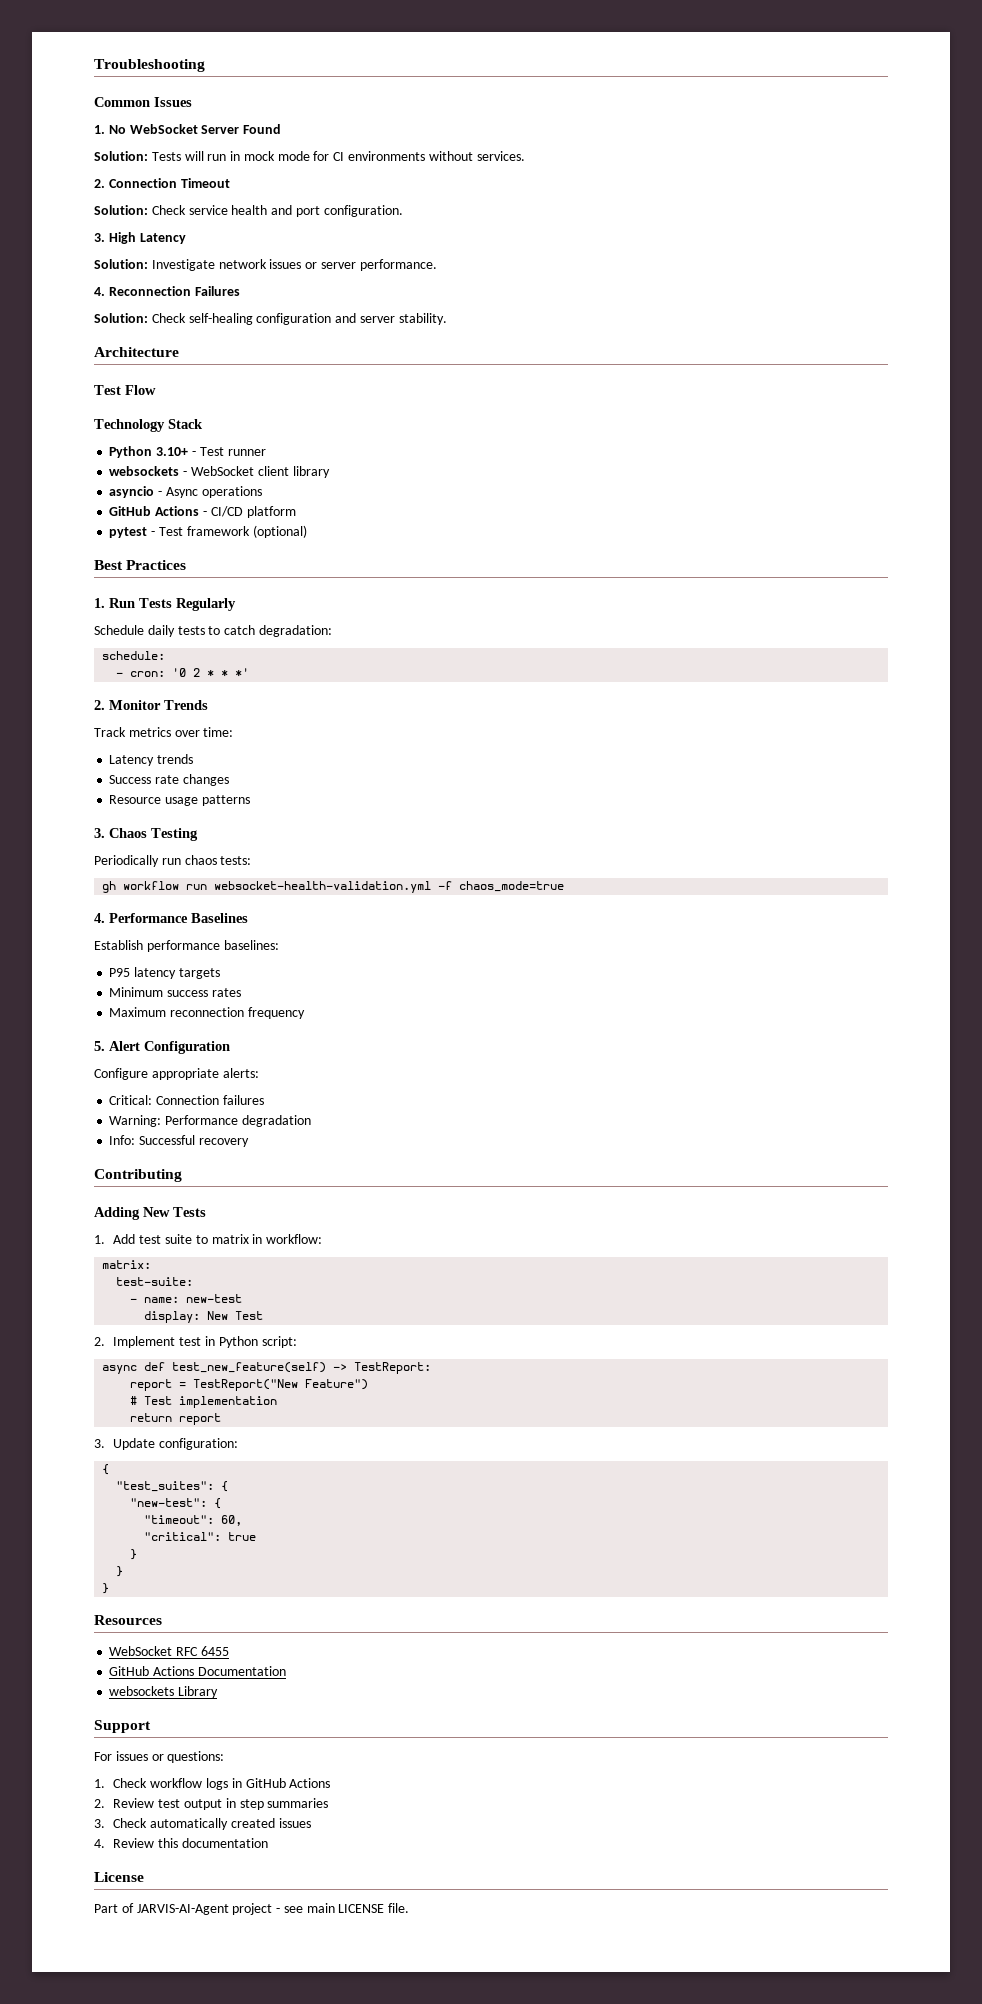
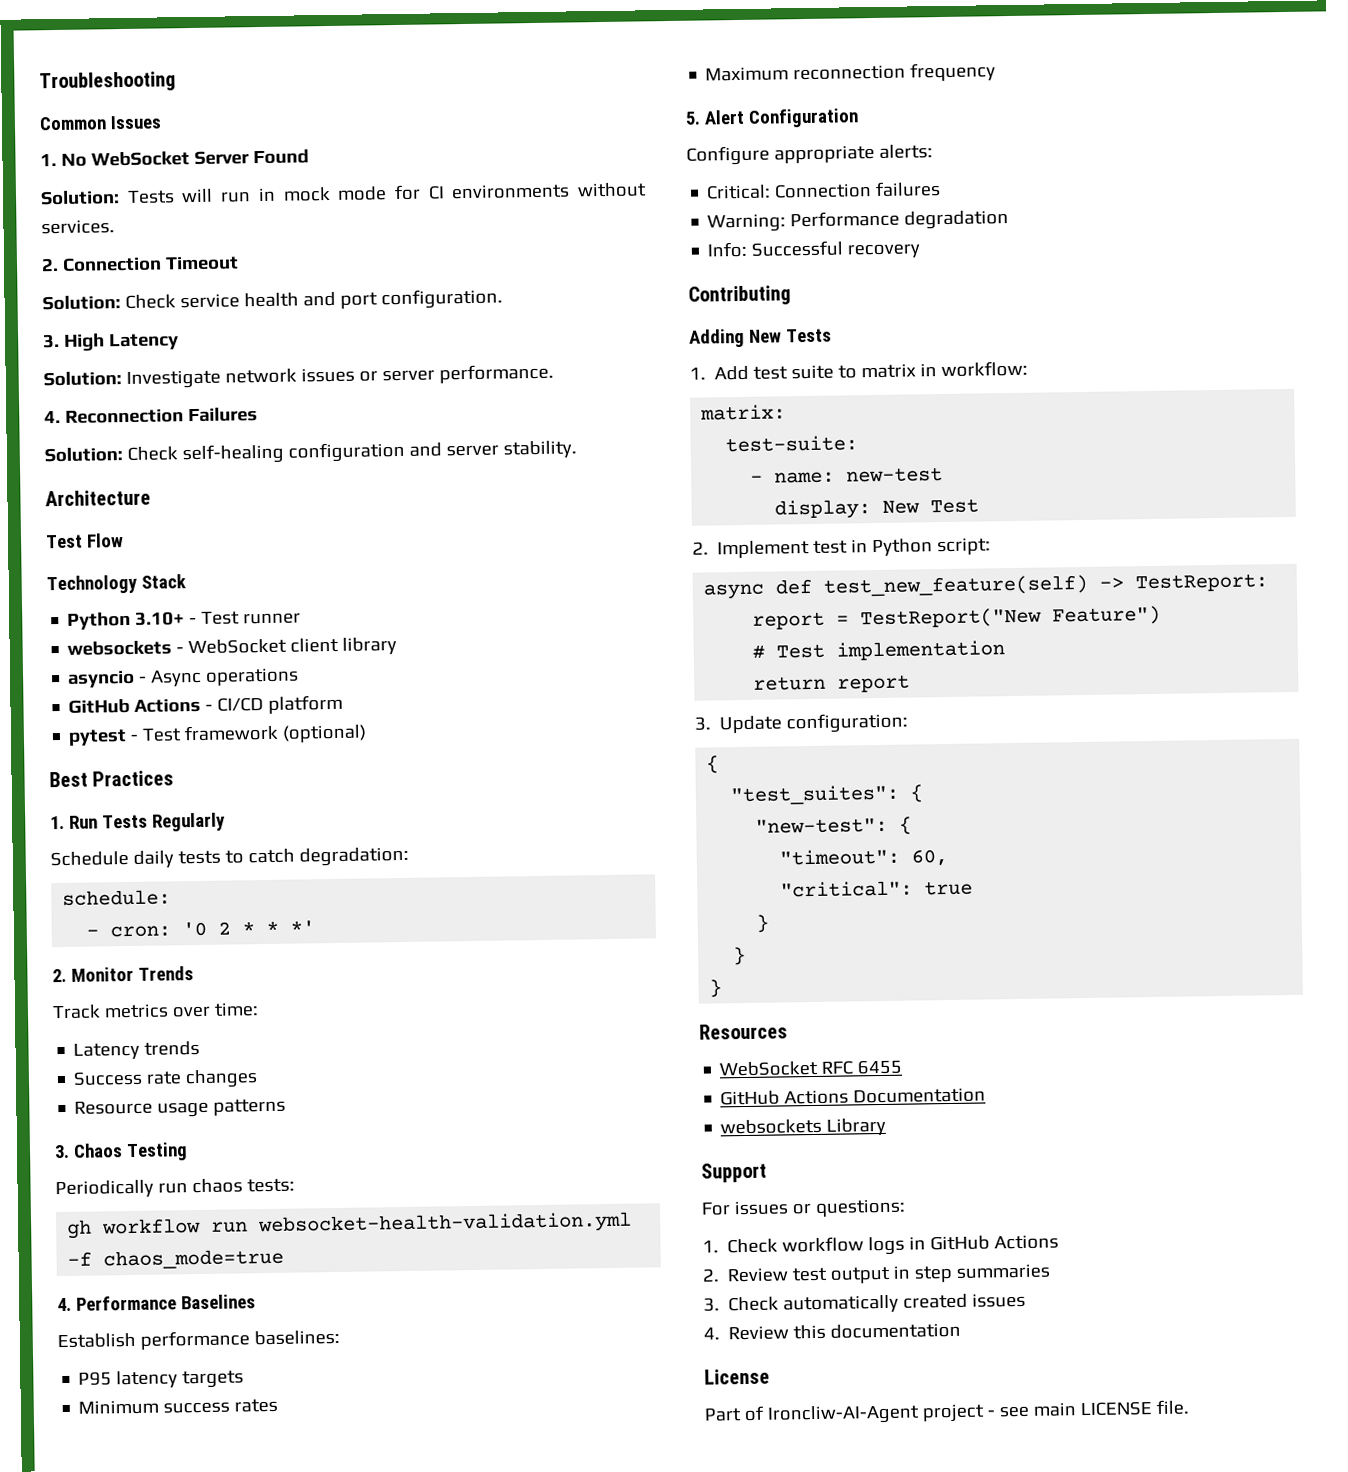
[136,1904,229,1915] JARVIS-AI-Agent -> [766,1404,920,1425] Ironcliw-AI-Agent

